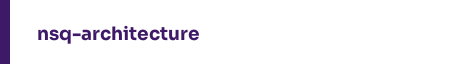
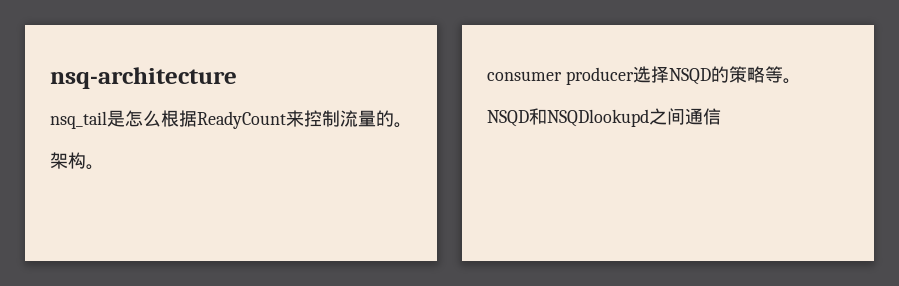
(200, 34) none -> [50,110,412,129] [50,152,104,170] [487,66,801,85] [487,108,721,127] // nsq_tail是怎么根据ReadyCount来控制流量的。 // 架构。 // consumer producer选择NSQD的策略等。 // NSQD和NSQDlookupd之间通信

